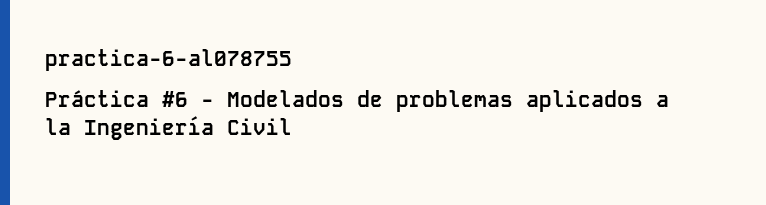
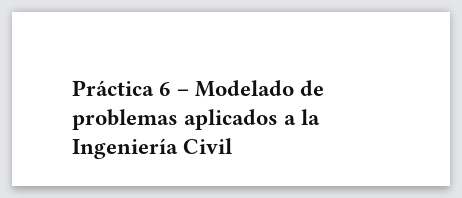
[45,49,292,71] [45,90,344,107] practica-6-al078755 // Práctica #6 - Modelados -> [72,80,295,97] Práctica 6 – Modelado

